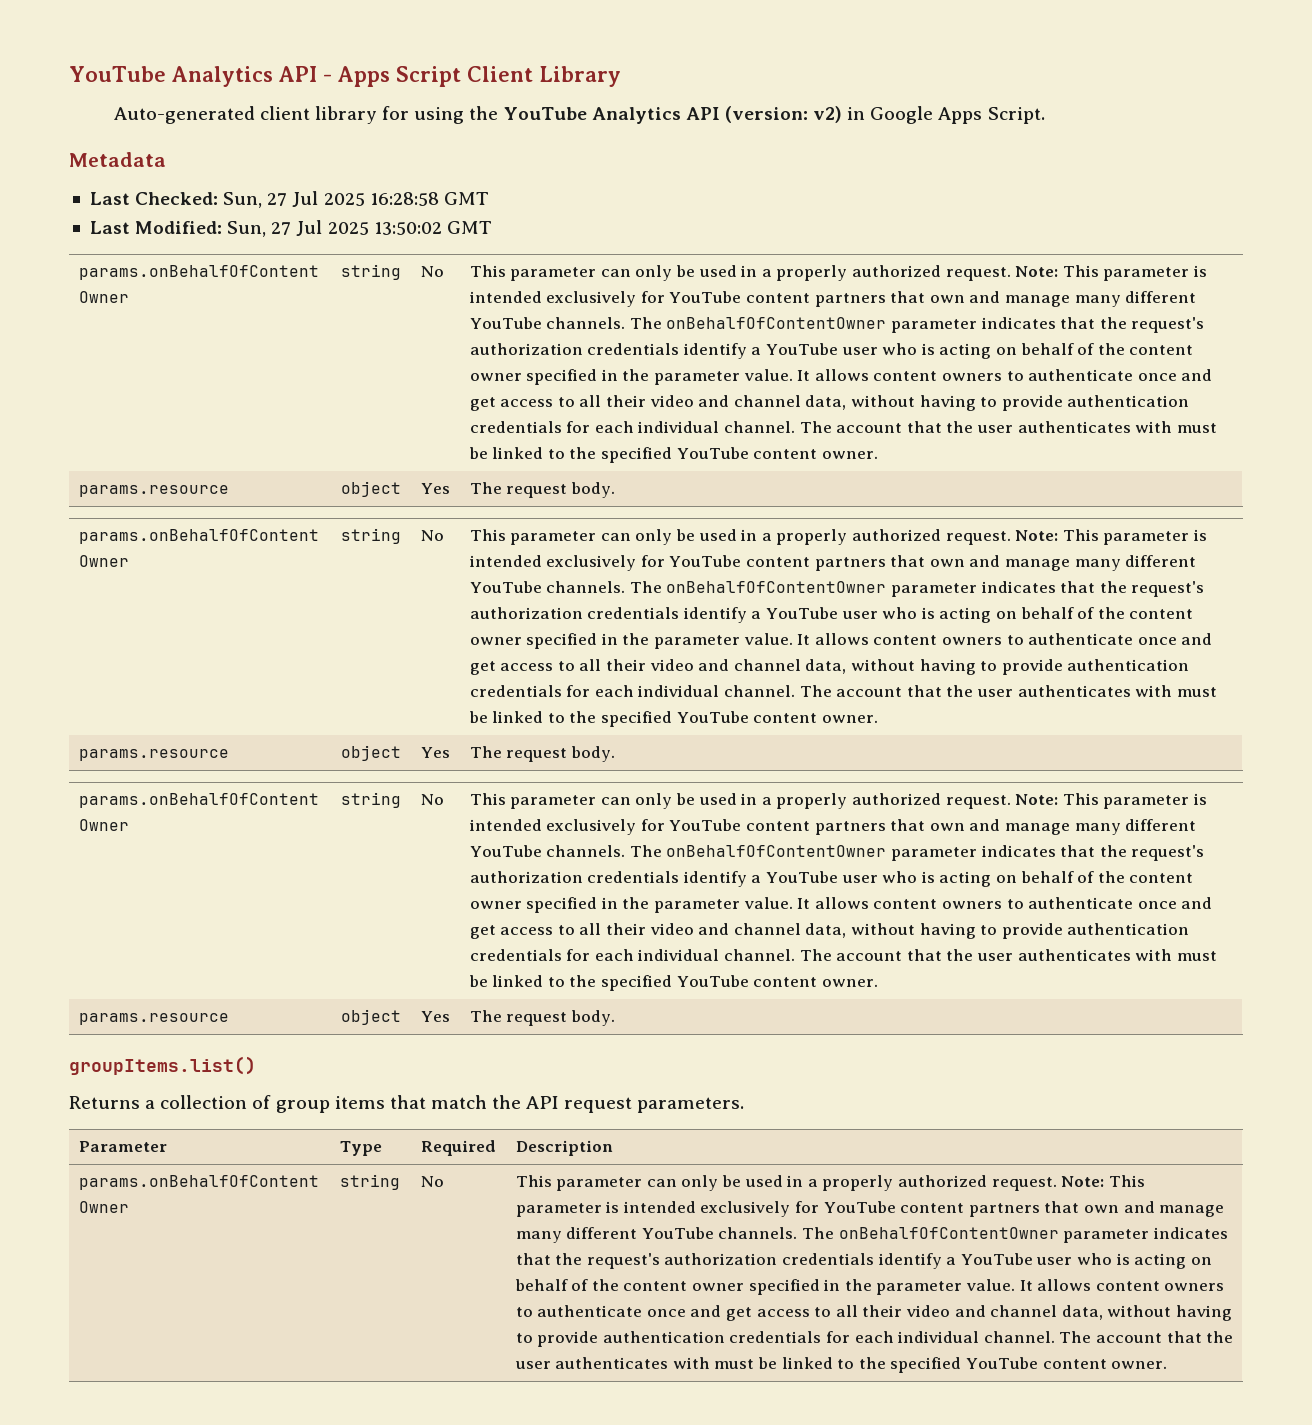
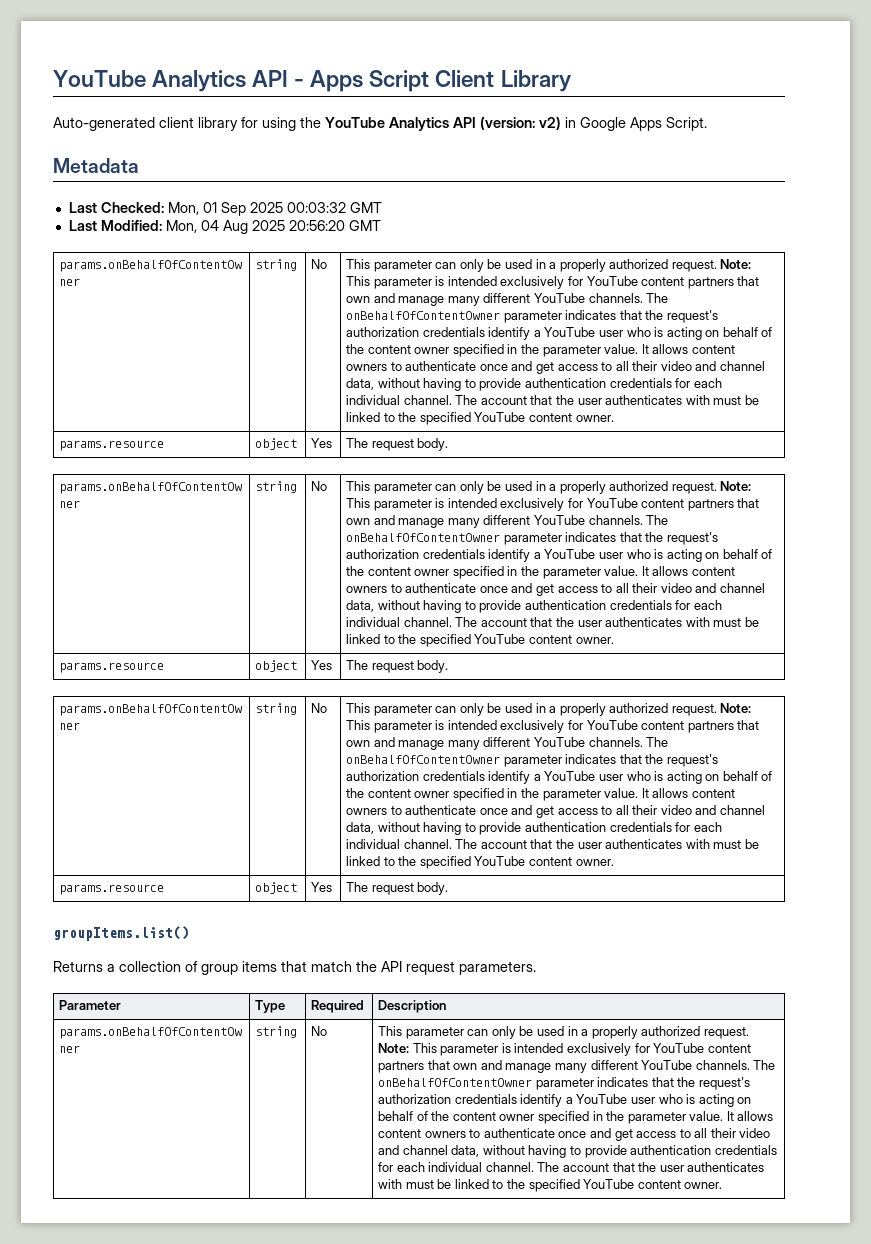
[223,191,489,208] [89,220,442,237] Sun, 27 Jul 2025 16:28:58 GMT // Last Modified: Sun, 27 Jul 2025 13:50:02 -> [167,202,382,216] [68,220,345,234] Mon, 01 Sep 2025 00:03:32 GMT // Last Modified: Mon, 04 Aug 2025 20:56:20

